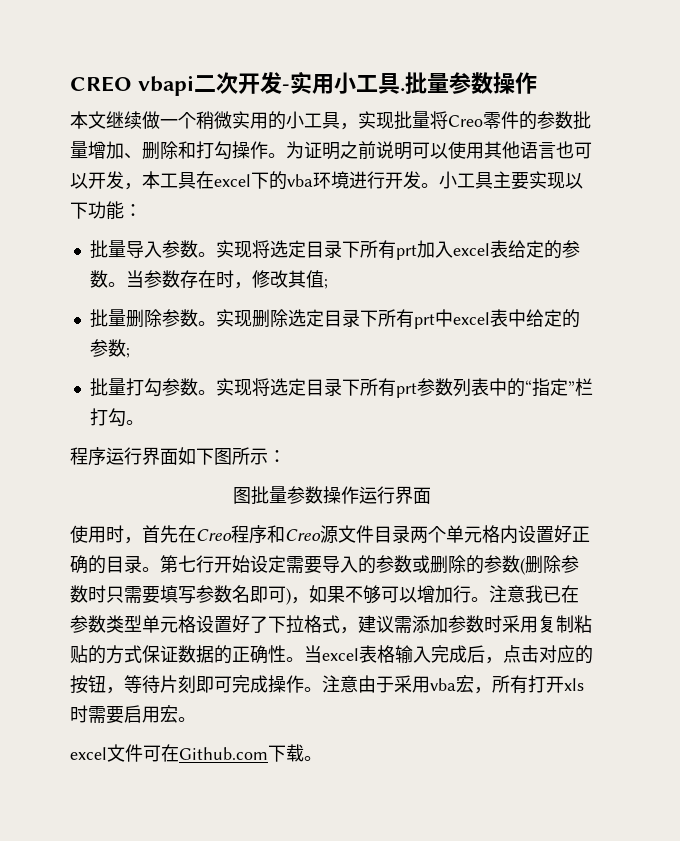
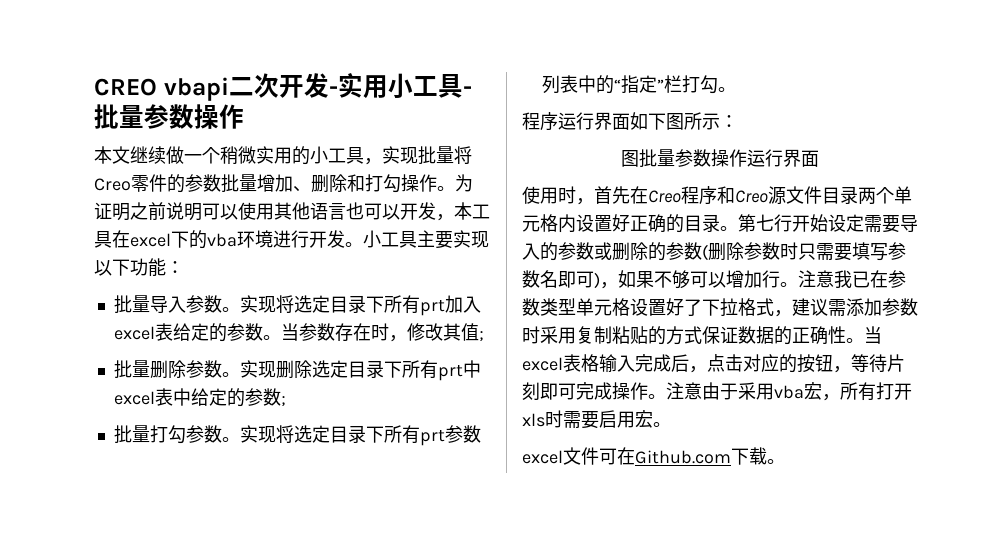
[400,88,405,92] . -> [462,86,472,95] -

